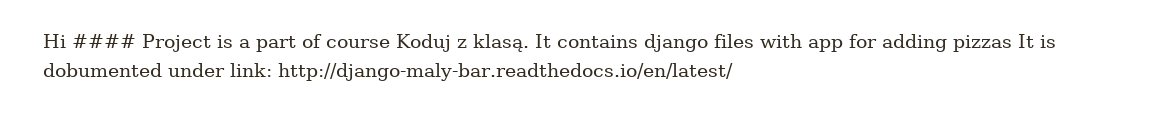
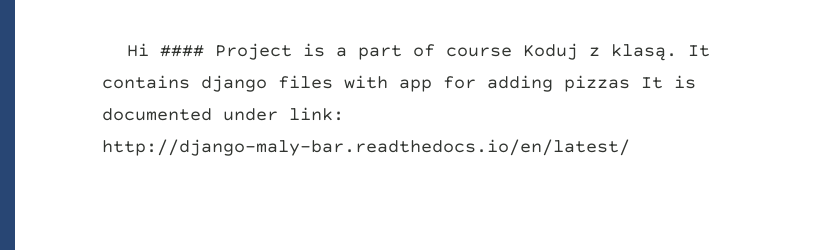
[43,63,162,77] dobumented -> [102,108,212,121] documented

